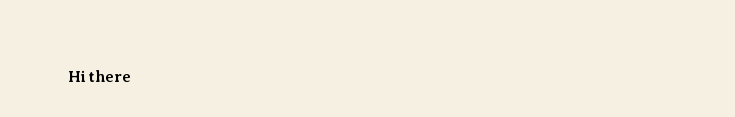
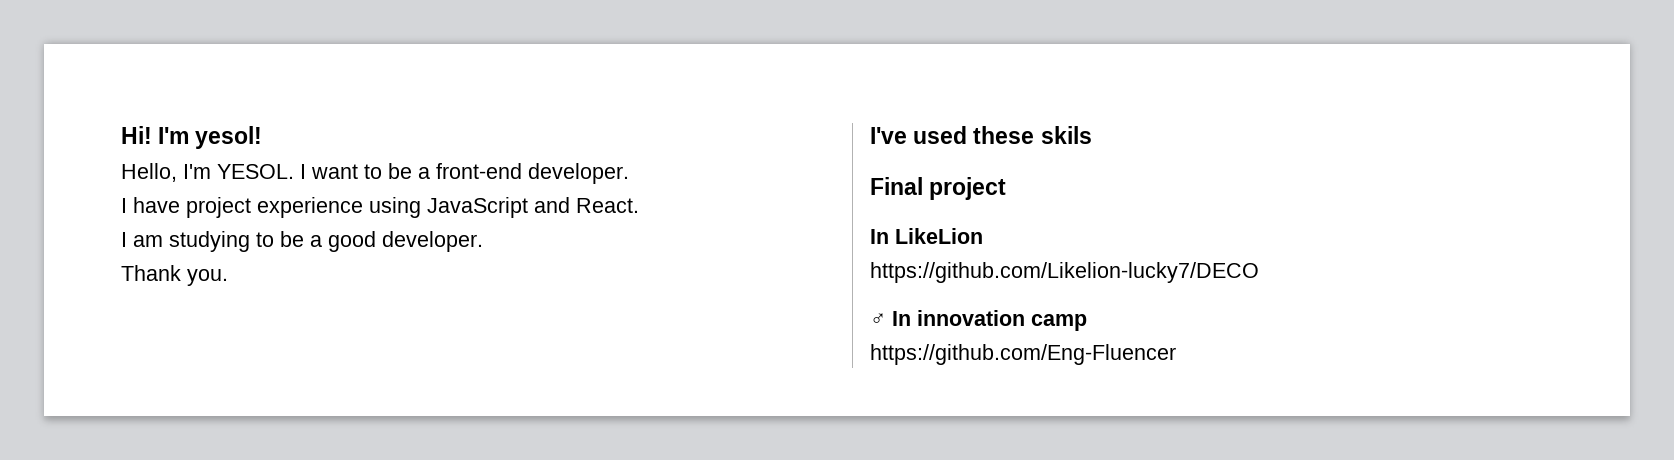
[68,70,132,82] Hi there -> [121,126,263,149] [121,163,629,184] [121,197,639,218] [121,231,483,252] [121,265,228,286] [870,126,1092,144] [870,177,1007,200] [870,228,983,244] [870,262,1259,283] [870,310,1087,331] [870,344,1176,365] Hi! I'm yesol! // Hello, I'm YESOL. I want to be a front-end developer. // I have project experience using JavaScript and React. // I am studying to be a good developer. // Thank you. // I've used these skils // Final project // In LikeLion // https://github.com/Likelion-lucky7/DECO // ♂ In innovation camp // https://github.com/Eng-Fluencer

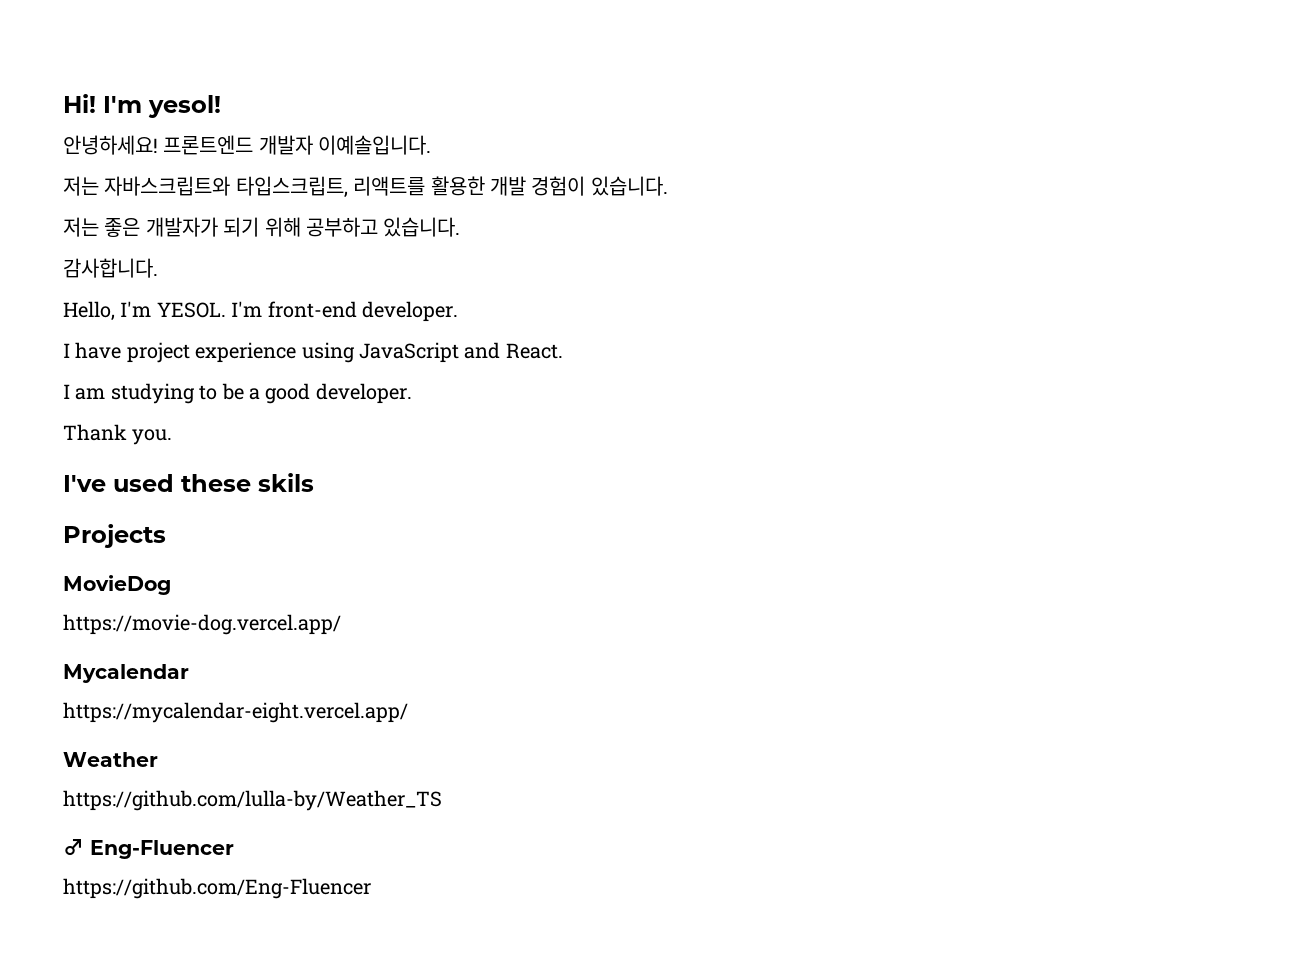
[121,163,430,182] Hello, I'm YESOL. I want to be a -> [63,135,432,155] [63,176,668,198] [63,217,461,237] [63,258,158,278] [63,301,263,321] 안녕하세요! 프론트엔드 개발자 이예솔입니다. // 저는 자바스크립트와 타입스크립트, 리액트를 활용한 개발 경험이 있습니다. // 저는 좋은 개발자가 되기 위해 공부하고 있습니다. // 감사합니다. // Hello, I'm YESOL. I'm
[870,177,1007,200] [870,228,983,244] [870,262,1259,283] [870,310,1087,331] Final project // In LikeLion // https://github.com/Likelion-lucky7/DECO // ♂ In innovation camp -> [63,524,166,548] [63,575,171,595] [63,614,341,635] [63,664,189,683] [63,702,408,723] [63,752,158,767] [63,790,442,811] [63,839,234,859] Projects // MovieDog // https://movie-dog.vercel.app/ // Mycalendar // https://mycalendar-eight.vercel.app/ // Weather // https://github.com/lulla-by/Weather_TS // ♂ Eng-Fluencer

